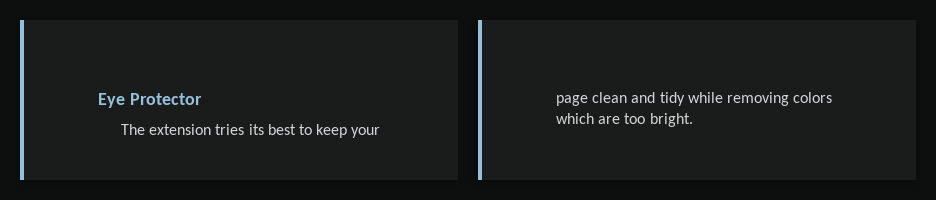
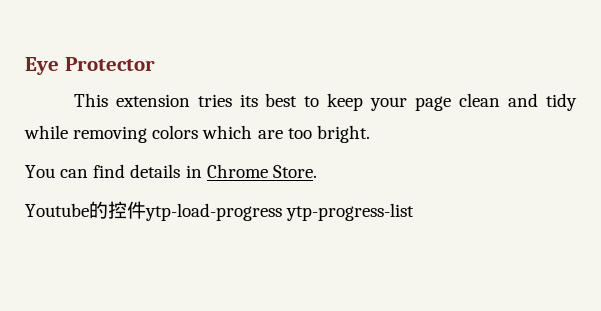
[121,124,146,135] The -> [73,93,108,107] This
(693, 120) none -> [25,164,317,178] [25,201,415,221] // You can find details in Chrome Store. // Youtube的控件ytp-load-progress ytp-progress-list

